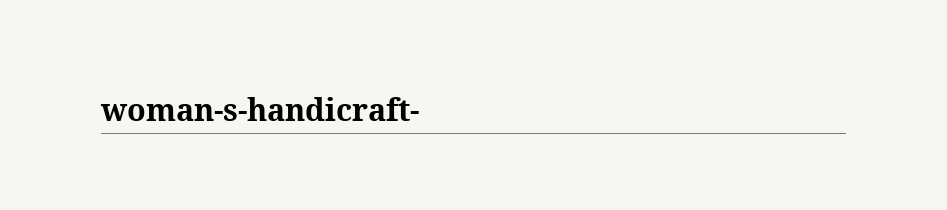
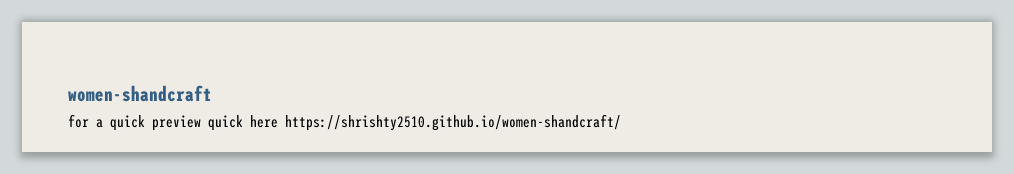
[100,97,419,121] woman-s-handicraft- -> [68,85,212,102] [68,114,621,131] women-shandcraft // for a quick preview quick here https://shrishty2510.github.io/women-shandcraft/

